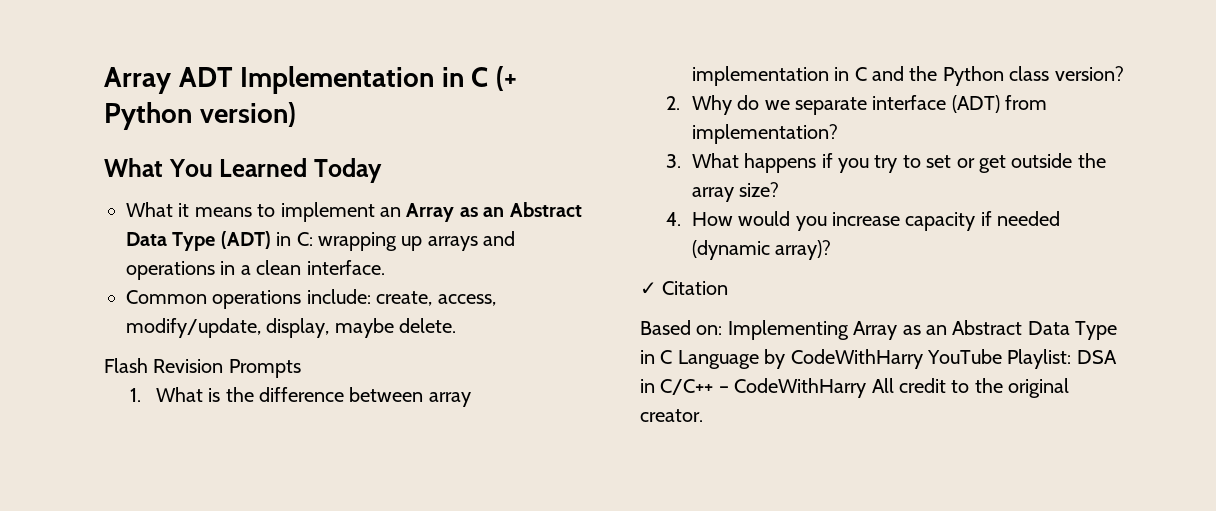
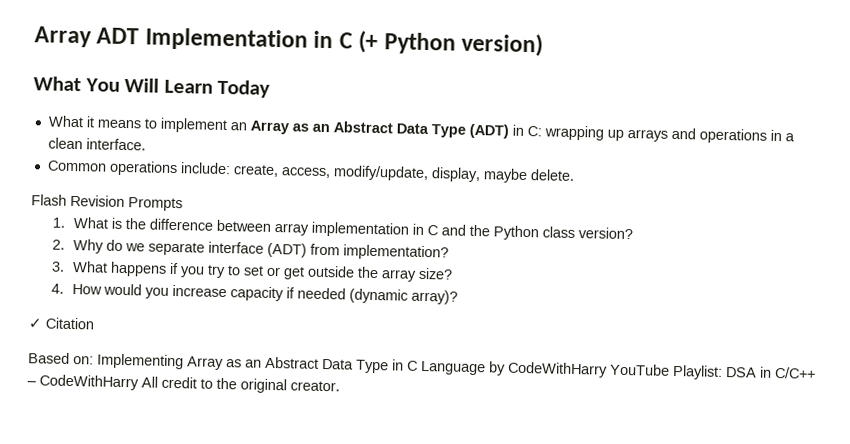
[219,158,308,177] Learned -> [124,77,213,94] Will Learn

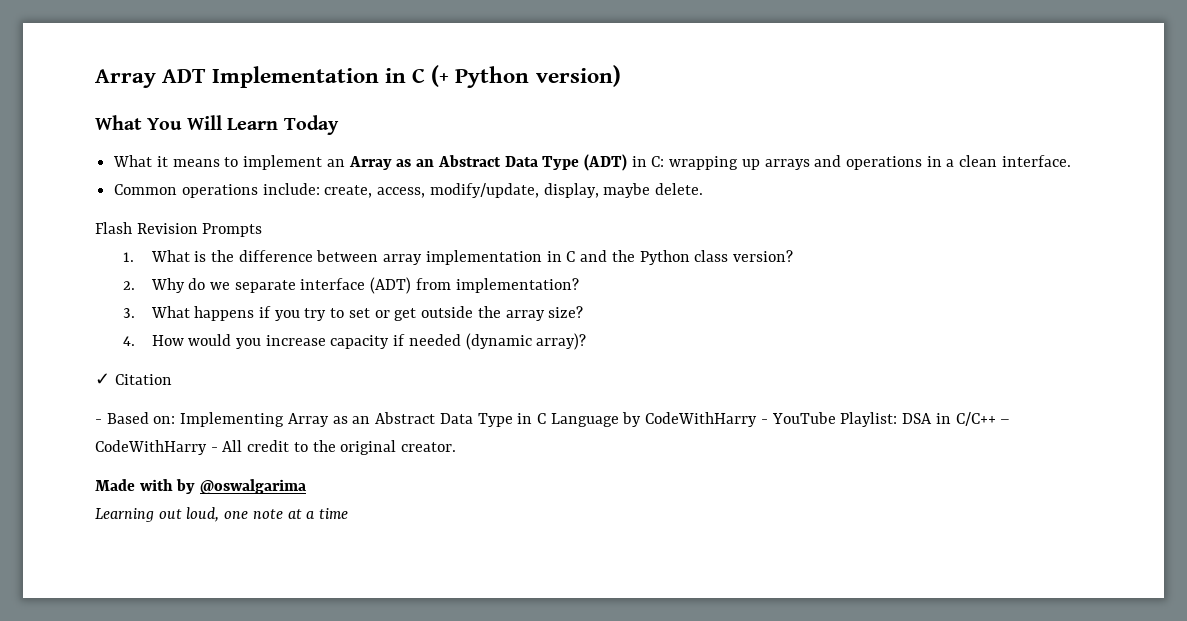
(95, 323) none -> [95,419,102,424] -
(608, 369) none -> [760,419,768,424] -
(139, 382) none -> [210,447,218,452] -
(340, 386) none -> [95,479,307,494] [95,507,349,522] // Made with by @oswalgarima // Learning out loud, one note at a time

